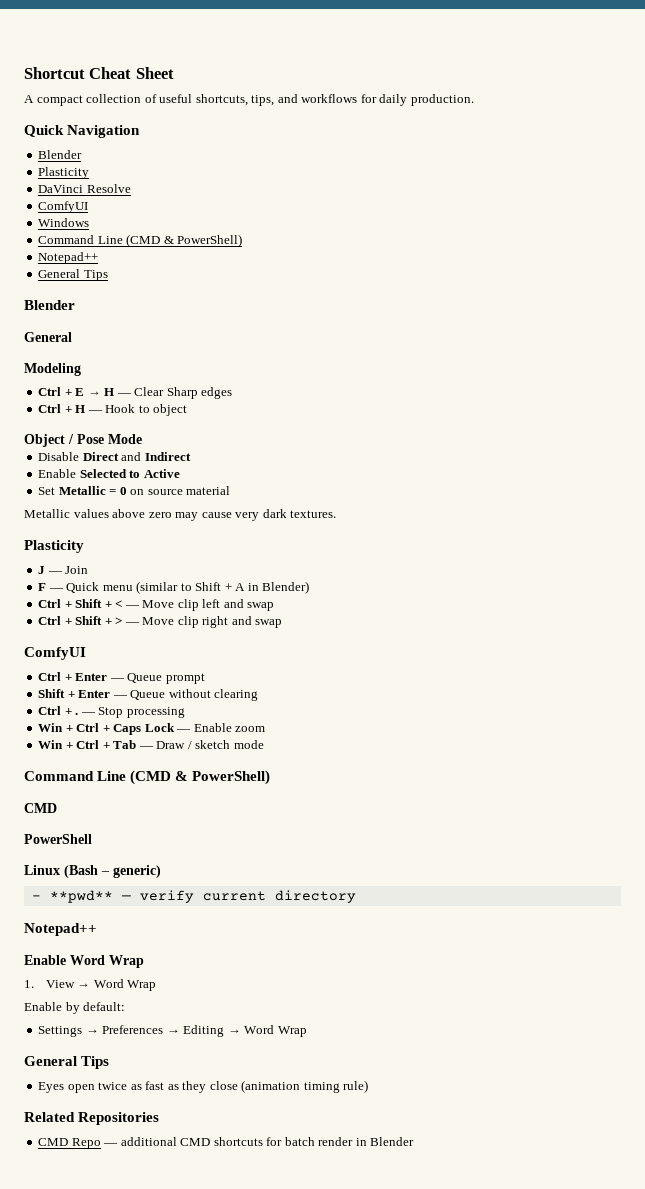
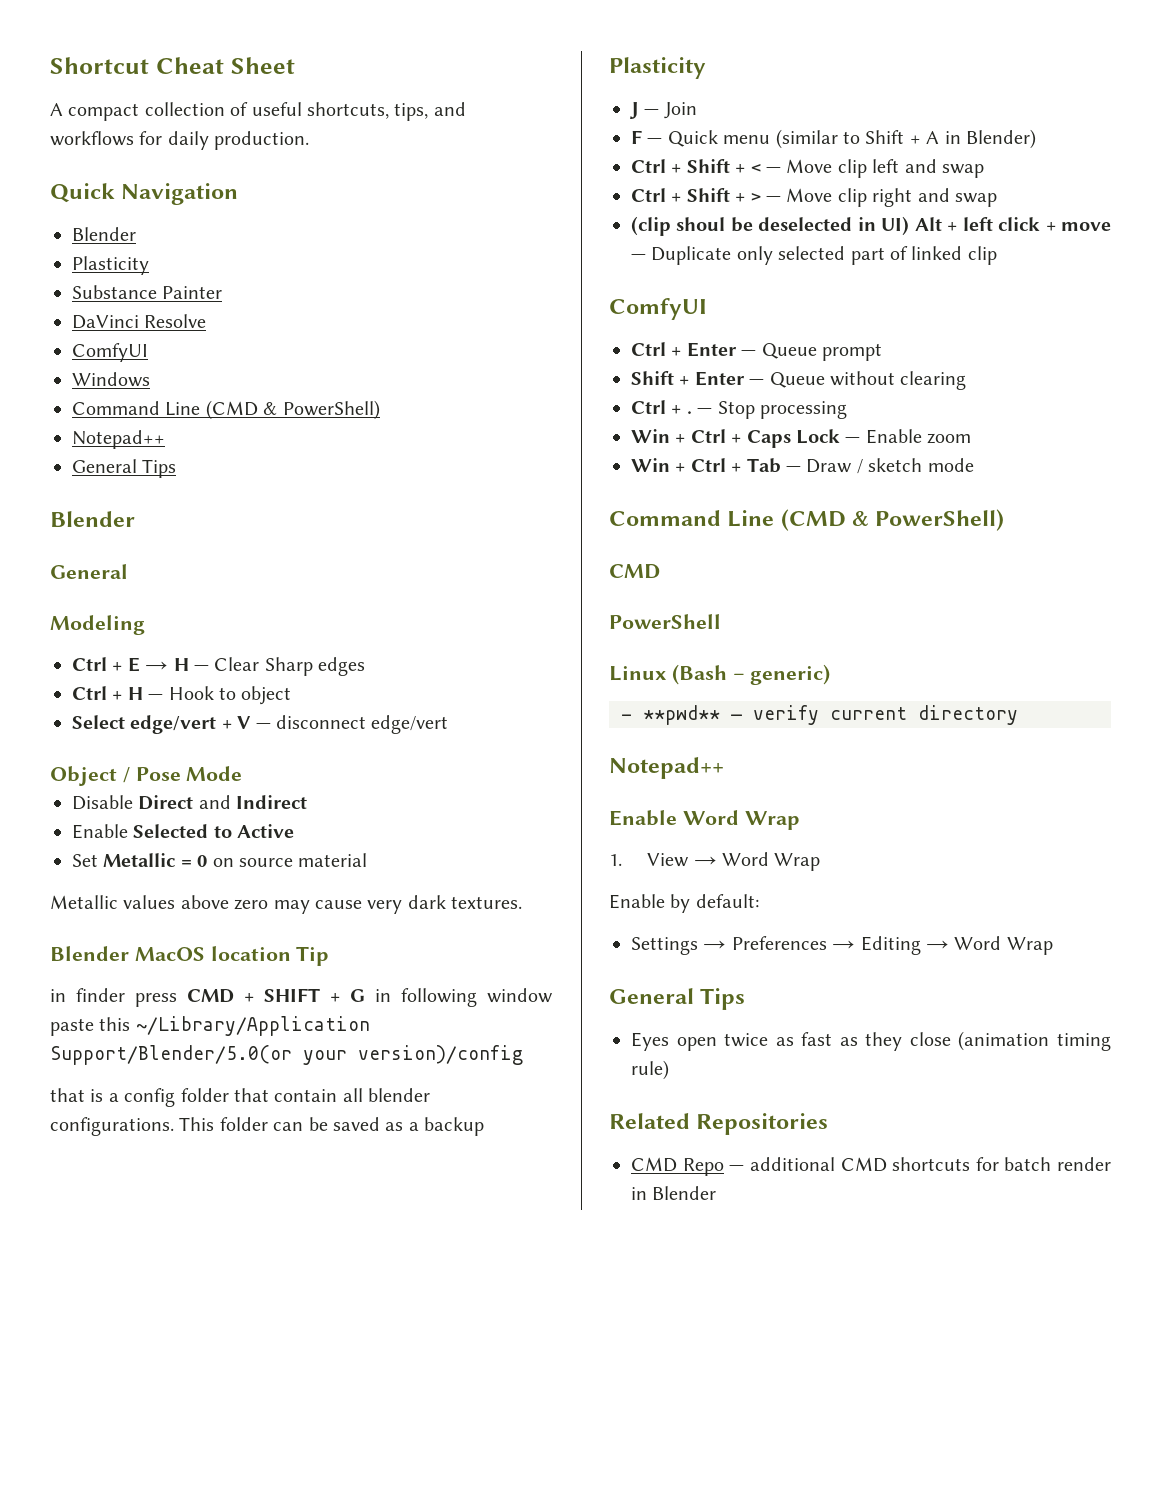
(90, 173) none -> [72,285,223,299] // Substance Painter
(188, 410) none -> [72,715,449,734] // Select edge/vert + V — disconnect edge/vert
(337, 514) none -> [50,946,330,966] [50,988,553,1007] [50,1016,370,1036] [50,1045,523,1065] [50,1088,431,1107] [50,1117,485,1136] // Blender MacOS location Tip // in finder press CMD + SHIFT + G in following window paste this ~/Library/Application Support/Blender/5.0(or your version)/config // that is a config folder that contain all blender configurations. This folder can be saved as a backup
(283, 623) none -> [631,216,1111,236] [631,246,997,265] // (clip shoul be deselected in UI) Alt + left click + move — Duplicate only selected part of linked clip

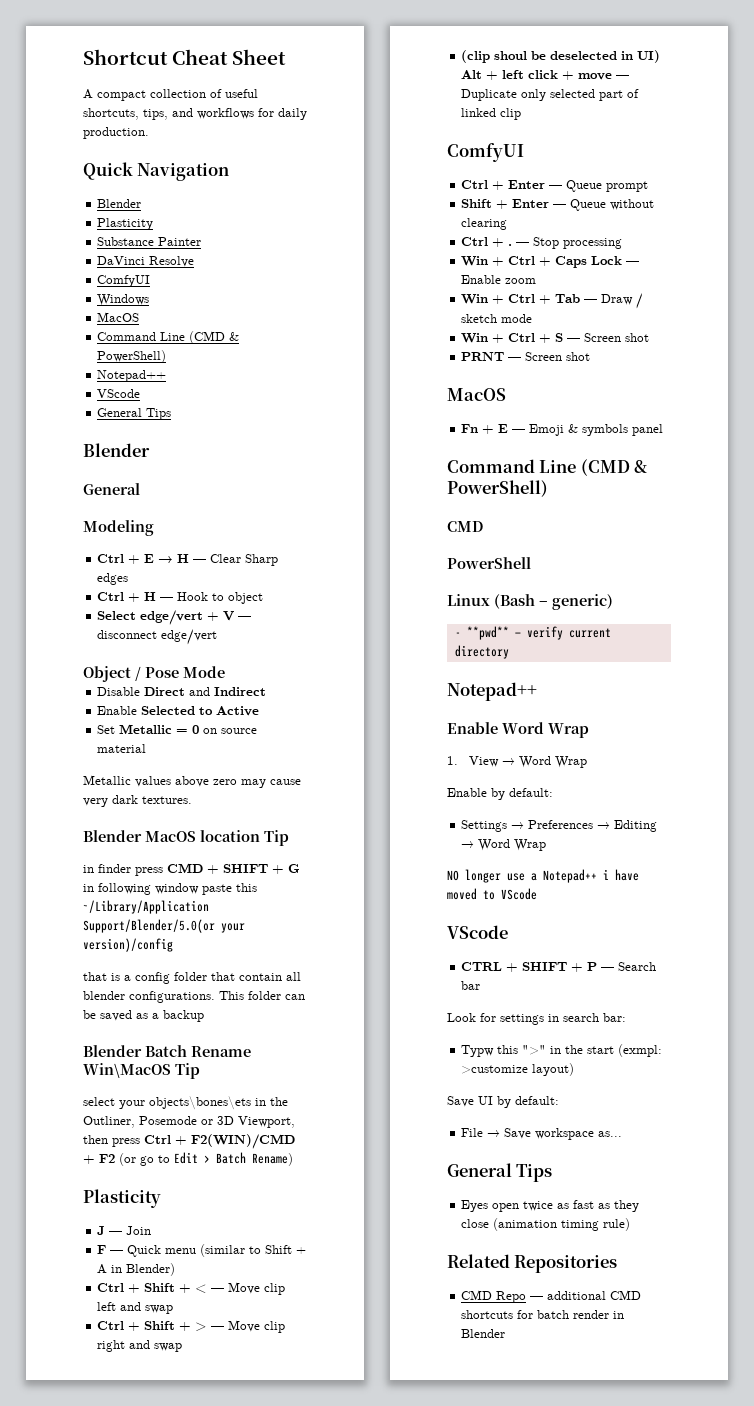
(150, 379) none -> [97,312,140,322] // MacOS
(165, 439) none -> [97,389,141,398] // VScode
(485, 1126) none -> [83,1045,251,1057] [83,1063,200,1079] [83,1096,288,1110] [83,1116,295,1128] [83,1134,295,1149] [83,1152,293,1166] // Blender Batch Rename Win\MacOS Tip // select your objects\bones\ets in the Outliner, Posemode or 3D Viewport, then press Ctrl + F2(WIN)/CMD + F2 (or go to Edit > Batch Rename)
(974, 465) none -> [461,333,650,343] [461,352,591,361] [447,388,506,401] [461,424,664,436] // Win + Ctrl + S — Screen shot // PRNT — Screen shot // MacOS // Fn + E — Emoji & symbols panel
(1053, 946) none -> [447,869,639,883] [447,888,537,900] [447,925,508,939] [461,962,657,972] [461,981,481,990] [447,1013,626,1025] [461,1044,663,1057] [461,1063,575,1076] [447,1096,559,1108] [461,1128,623,1140] // NO longer use a Notepad++ i have moved to VScode // VScode // CTRL + SHIFT + P — Search bar // Look for settings in search bar: // Typw this ">" in the start (exmpl: >customize layout) // Save UI by default: // File → Save workspace as...

